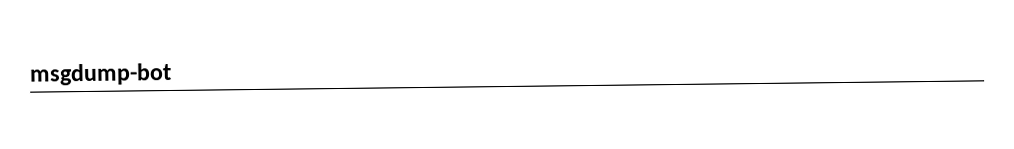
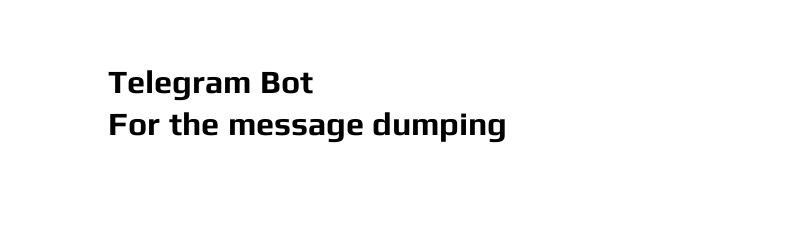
[29,62,172,86] msgdump-bot -> [108,70,313,101] [108,112,508,143] Telegram Bot // For the message dumping

